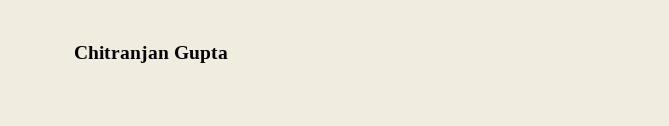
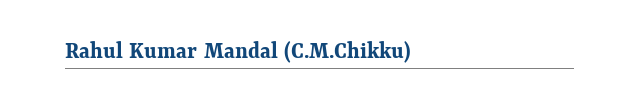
[74,46,229,63] Chitranjan Gupta -> [65,41,412,63] Rahul Kumar Mandal (C.M.Chikku)

